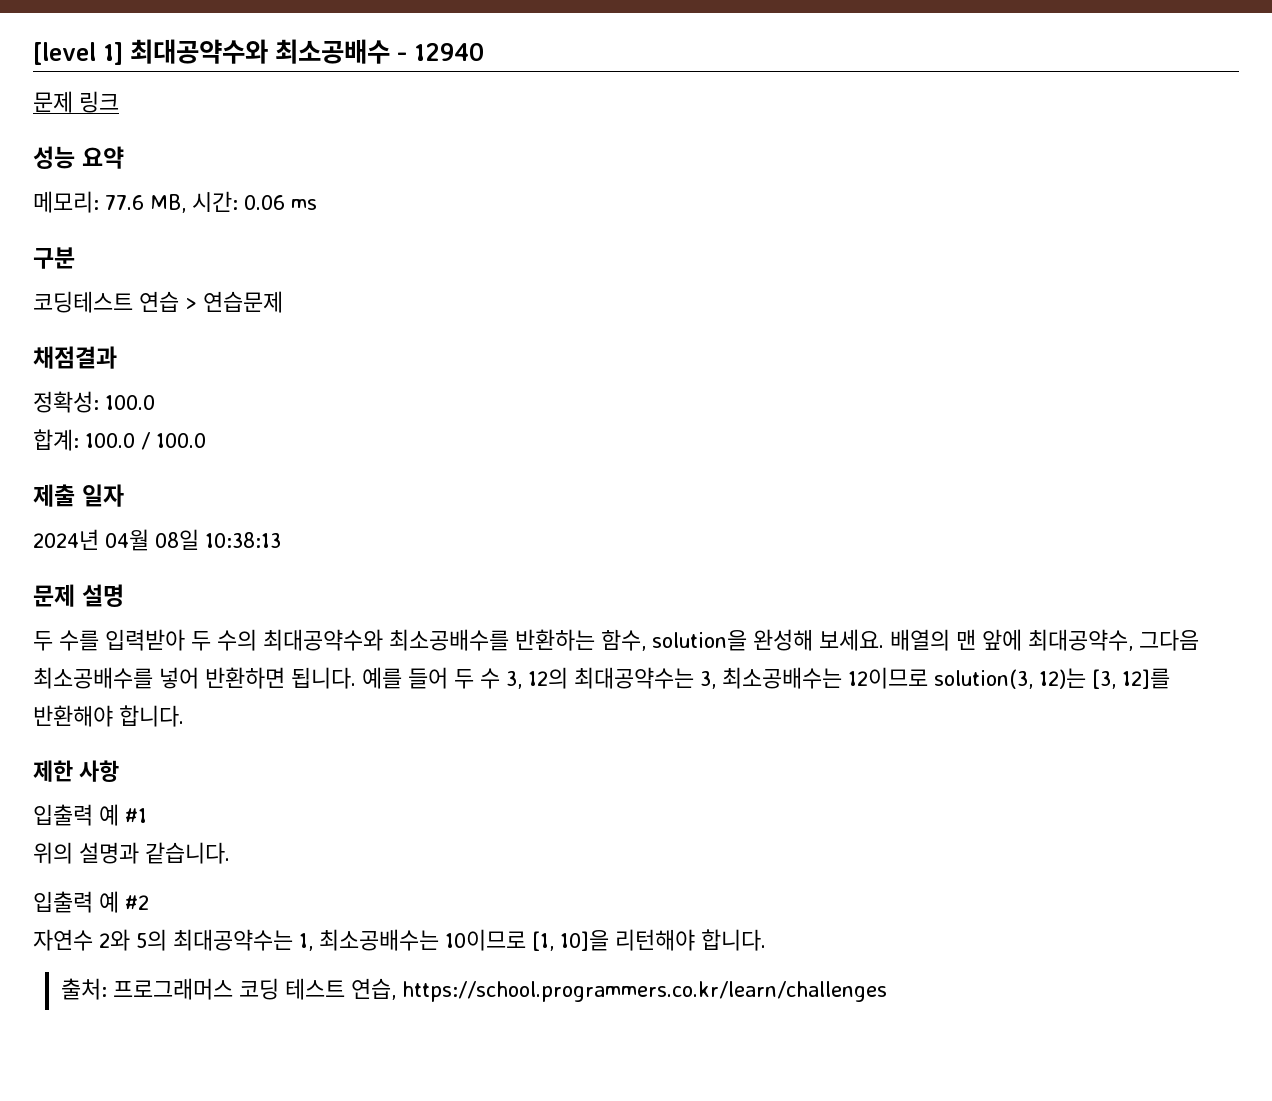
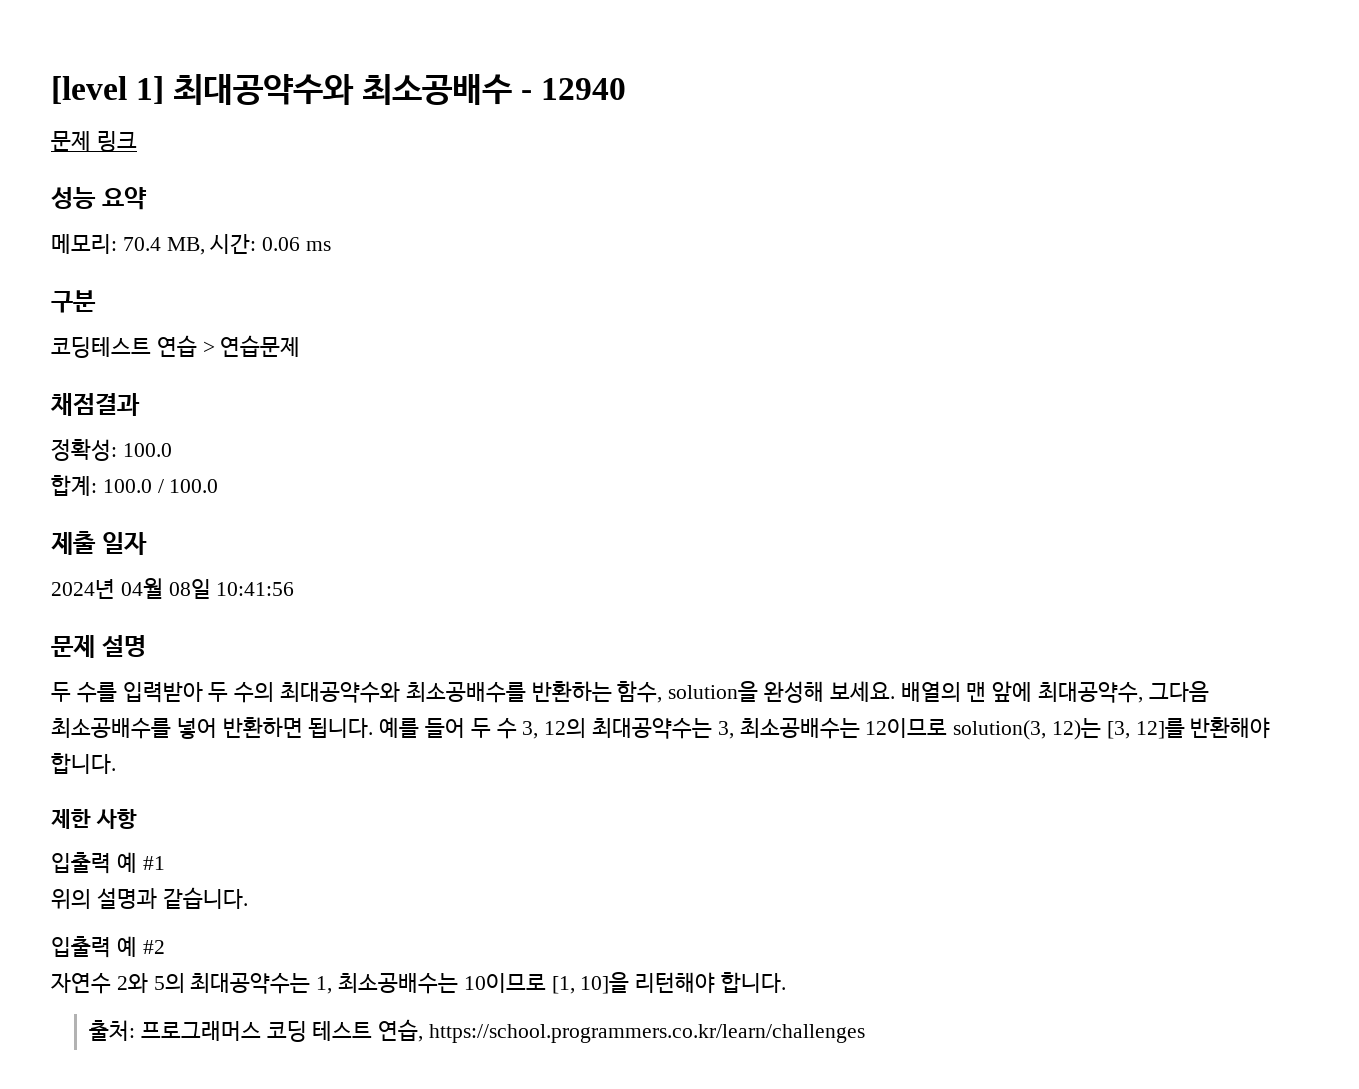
[105,195,144,210] 77.6 -> [122,237,161,251] 70.4
[205,532,281,548] 10:38:13 -> [216,582,295,596] 10:41:56

